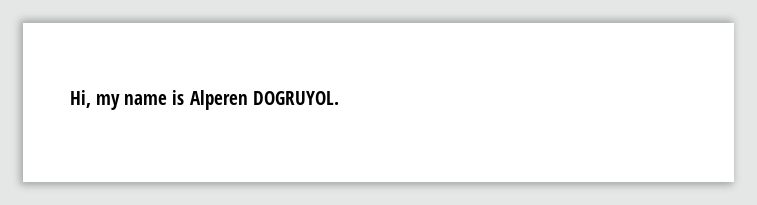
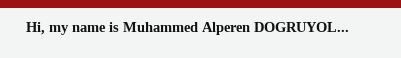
[189,90,339,110] Alperen DOGRUYOL. -> [123,22,349,35] Muhammed Alperen DOGRUYOL...

